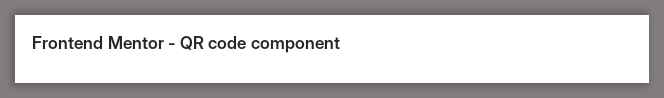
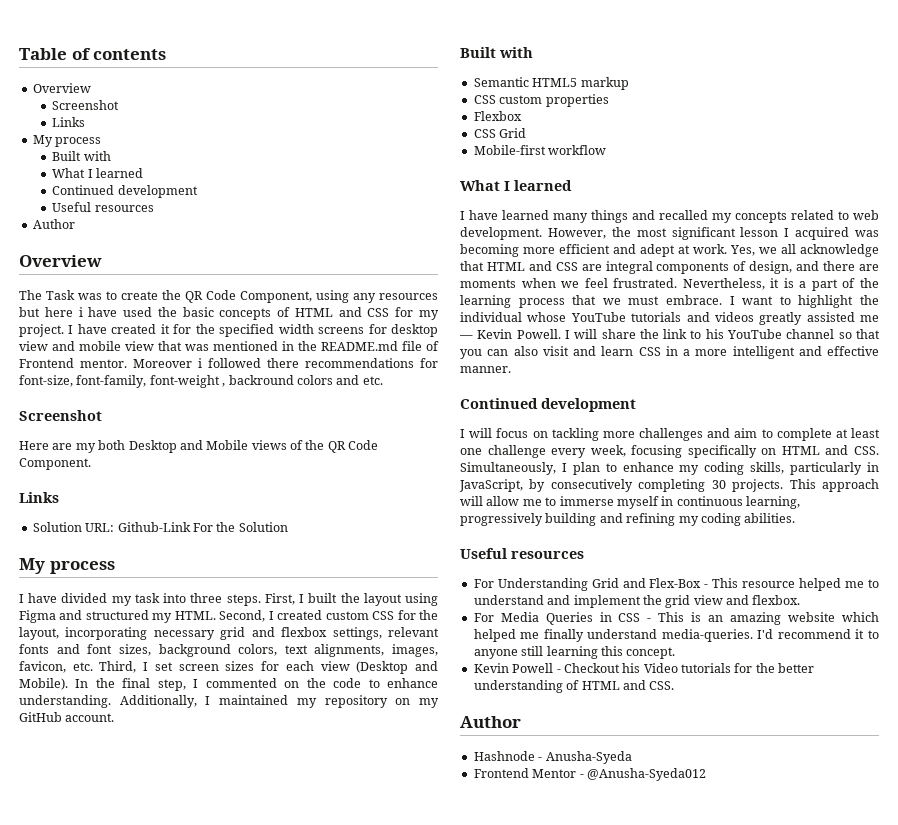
[32,36,340,53] Frontend Mentor - QR code component -> [19,48,167,60] [32,83,91,93] [52,100,120,110] [52,117,86,127] [32,135,102,147] [52,151,111,161] [52,168,143,178] [52,185,198,198] [52,202,154,212] [32,219,75,229] [19,255,102,267] [19,290,438,303] [19,307,440,320] [19,324,438,337] [19,341,439,351] [19,358,438,368] [19,375,383,388] [19,410,102,421] [19,440,379,453] [19,458,91,470] [19,492,59,503] [32,522,288,532] [19,558,115,574] [19,593,438,606] [19,610,438,623] [19,627,439,640] [19,644,438,657] [19,661,438,674] [19,678,438,691] [19,695,440,708] [19,712,115,722] [460,47,533,58] [473,77,629,90] [473,94,609,107] [473,111,522,121] [473,128,527,138] [473,145,607,155] [460,180,572,191] [460,210,879,223] [460,227,879,240] [460,244,879,257] [460,261,880,274] [460,278,879,291] [460,295,880,308] [460,312,879,325] [459,329,881,339] [460,346,879,359] [460,366,511,373] [460,398,636,412] [460,428,880,441] [460,445,879,458] [460,462,879,475] [459,479,879,492] [460,496,800,509] [460,513,796,526] [460,548,584,559] [473,578,880,591] [473,595,801,608] [473,612,879,625] [473,629,879,642] [473,646,676,659] [473,663,815,673] [473,680,675,693] [460,716,521,728] [473,751,632,764] [473,768,706,781] Table of contents // Overview // Screenshot // Links // My process // Built with // What I learned // Continued development // Useful resources // Author // Overview // The Task was to create the QR Code Component, using any resources but here i have used the basic concepts of HTML and CSS for my project. I have created it for the specified width screens for desktop view and mobile view that was mentioned in the README.md file of Frontend mentor. Moreover i followed there recommendations for font-size, font-family, font-weight , backround colors and etc. // Screenshot // Here are my both Desktop and Mobile views of the QR Code Component. // Links // Solution URL: Github-Link For the Solution // My process // I have divided my task into three steps. First, I built the layout using Figma and structured my HTML. Second, I created custom CSS for the layout, incorporating necessary grid and flexbox settings, relevant fonts and font sizes, background colors, text alignments, images, favicon, etc. Third, I set screen sizes for each view (Desktop and Mobile). In the final step, I commented on the code to enhance understanding. Additionally, I maintained my repository on my GitHub account. // Built with // Semantic HTML5 markup // CSS custom properties // Flexbox // CSS Grid // Mobile-first workflow // What I learned // I have learned many things and recalled my concepts related to web development. However, the most significant lesson I acquired was becoming more efficient and adept at work. Yes, we all acknowledge that HTML and CSS are integral components of design, and there are moments when we feel frustrated. Nevertheless, it is a part of the learning process that we must embrace. I want to highlight the individual whose YouTube tutorials and videos greatly assisted me — Kevin Powell. I will share the link to his YouTube channel so that you can also visit and learn CSS in a more intelligent and effective manner. // Continued development // I will focus on tackling more challenges and aim to complete at least one challenge every week, focusing specifically on HTML and CSS. Simultaneously, I plan to enhance my coding skills, particularly in JavaScript, by consecutively completing 30 projects. This approach will allow me to immerse myself in continuous learning, progressively building and refining my coding abilities. // Useful resources // For Understanding Grid and Flex-Box - This resource helped me to understand and implement the grid view and flexbox. // For Media Queries in CSS - This is an amazing website which helped me finally understand media-queries. I'd recommend it to anyone still learning this concept. // Kevin Powell - Checkout his Video tutorials for the better understanding of HTML and CSS. // Author // Hashnode - Anusha-Syeda // Frontend Mentor - @Anusha-Syeda012

